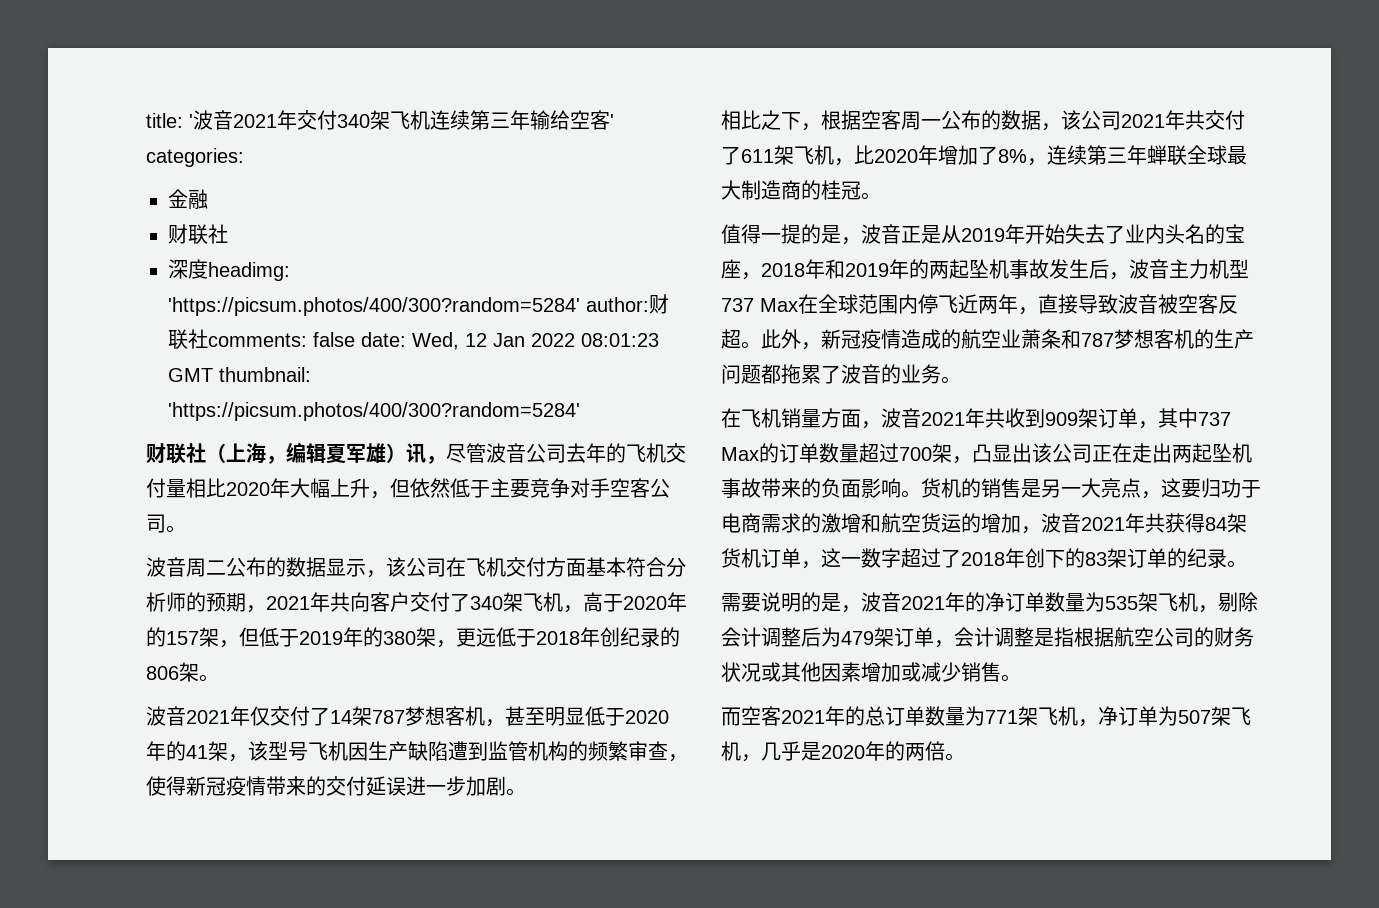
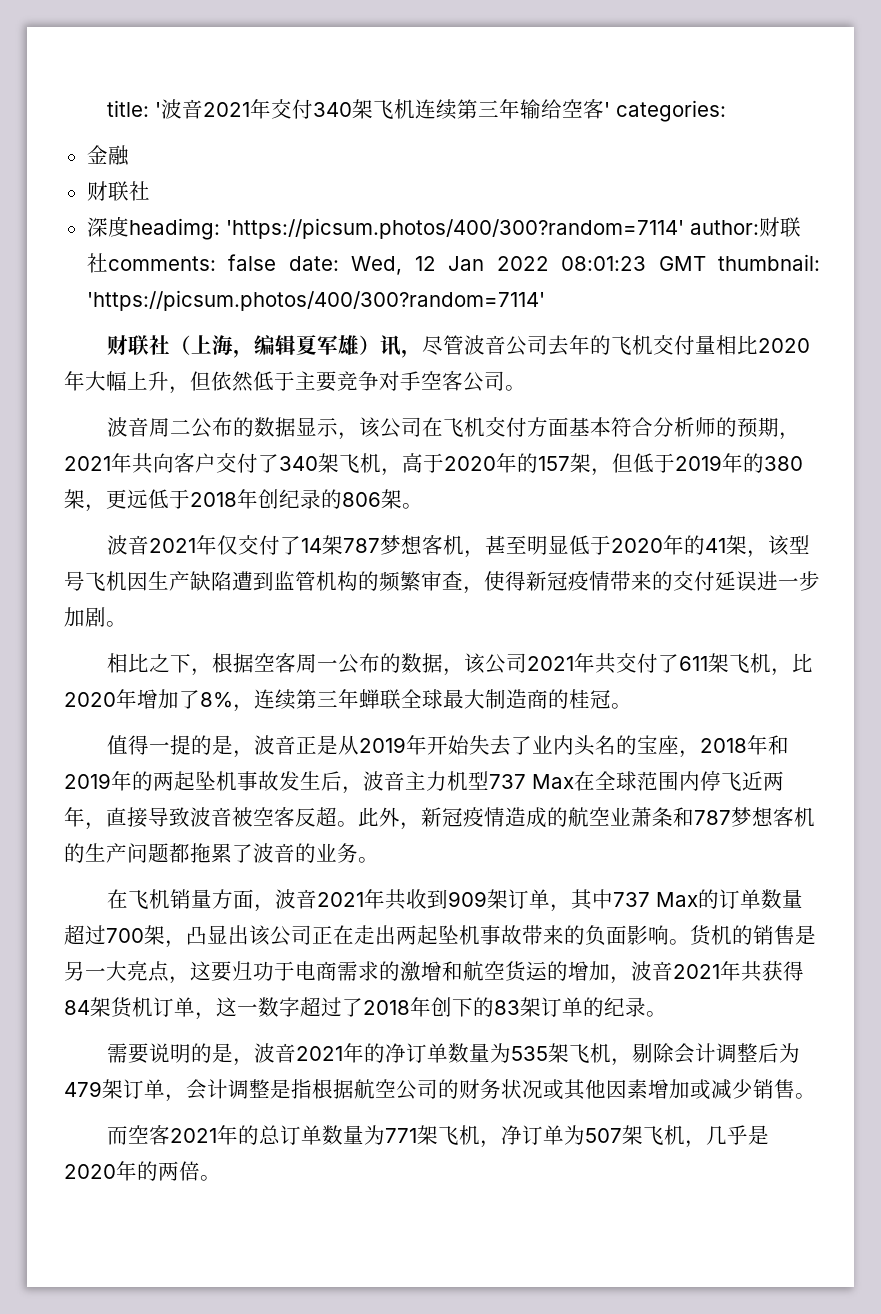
[168,297,580,316] 'https://picsum.photos/400/300?random=5284' -> [225,218,684,239] 'https://picsum.photos/400/300?random=7114'
[168,402,580,421] 'https://picsum.photos/400/300?random=5284' -> [86,290,545,311] 'https://picsum.photos/400/300?random=7114'

